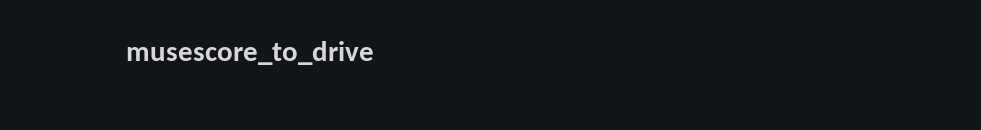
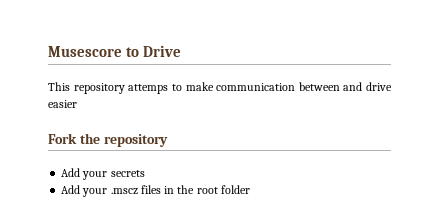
[126,41,374,65] musescore_to_drive -> [48,45,182,57] [48,82,392,94] [48,100,77,108] [48,133,168,147] [61,168,145,180] [61,185,250,197] Musescore to Drive // This repository attemps to make communication between and drive easier // Fork the repository // Add your secrets // Add your .mscz files in the root folder

